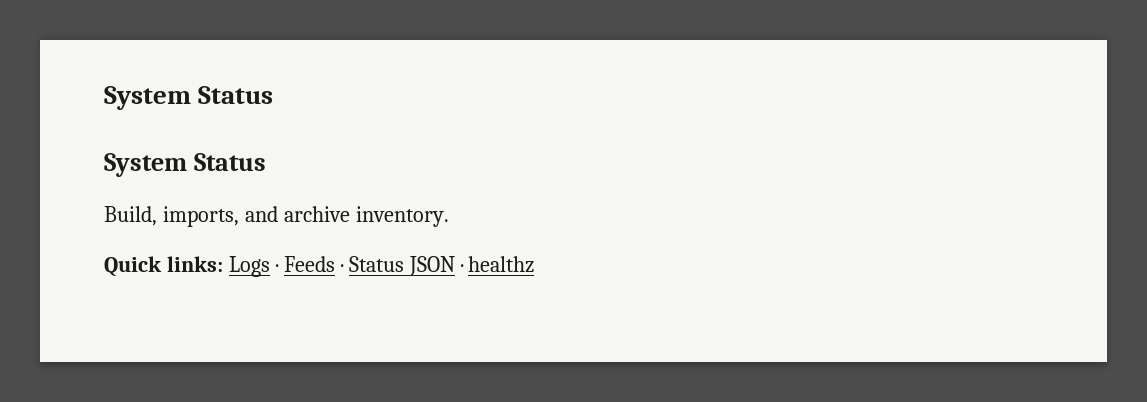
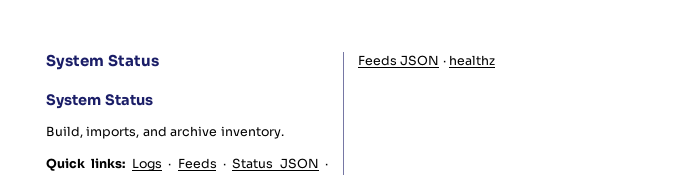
(464, 268) none -> [358,55,446,66] Feeds JSON ·

